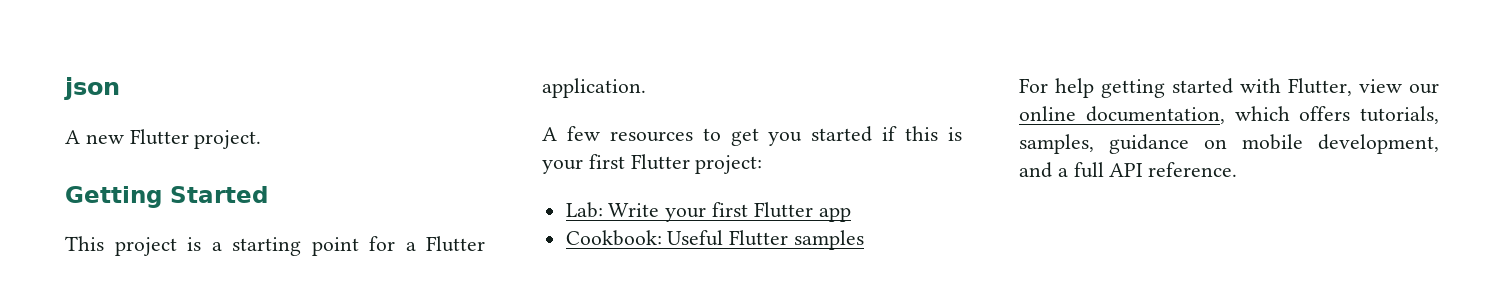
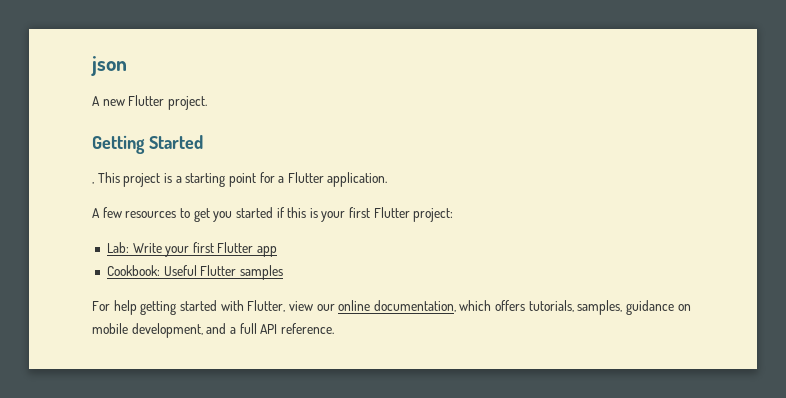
(268, 194) none -> [92,182,94,184] ,

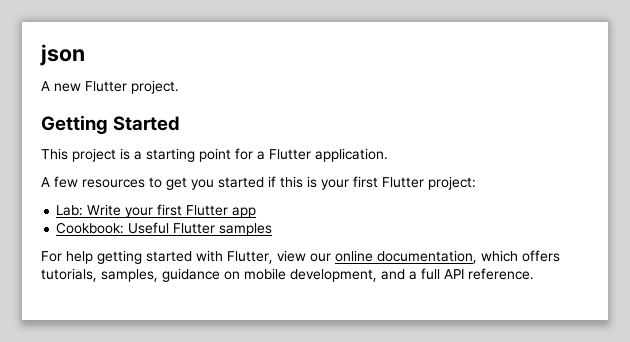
[92,182,94,184] , -> (181, 123) none

